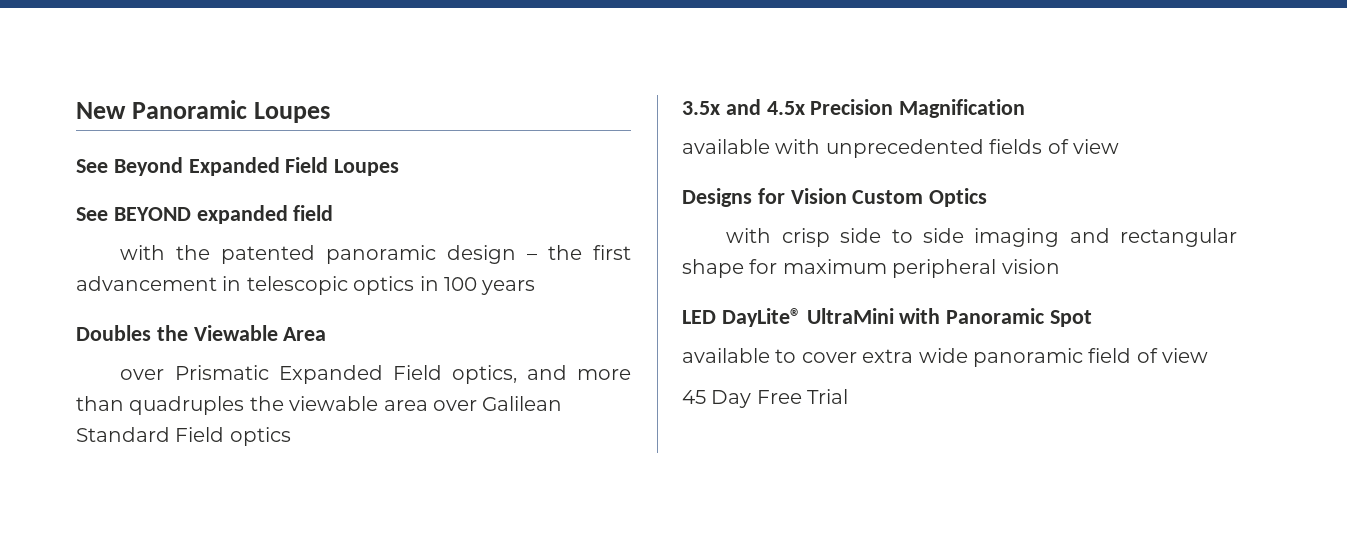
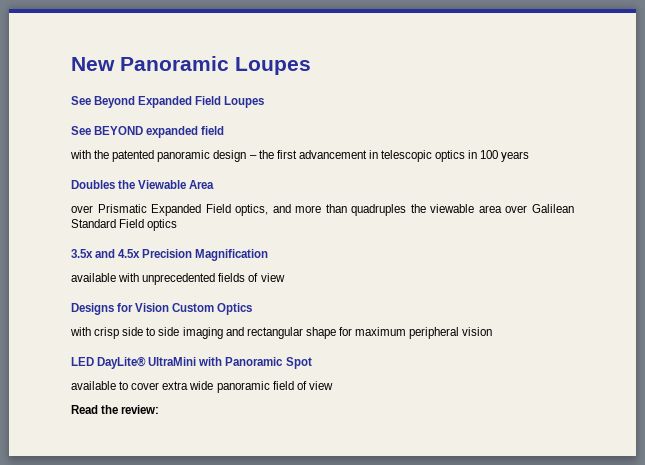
[682,389,849,408] 45 Day Free Trial -> [71,405,160,414] Read the review:

